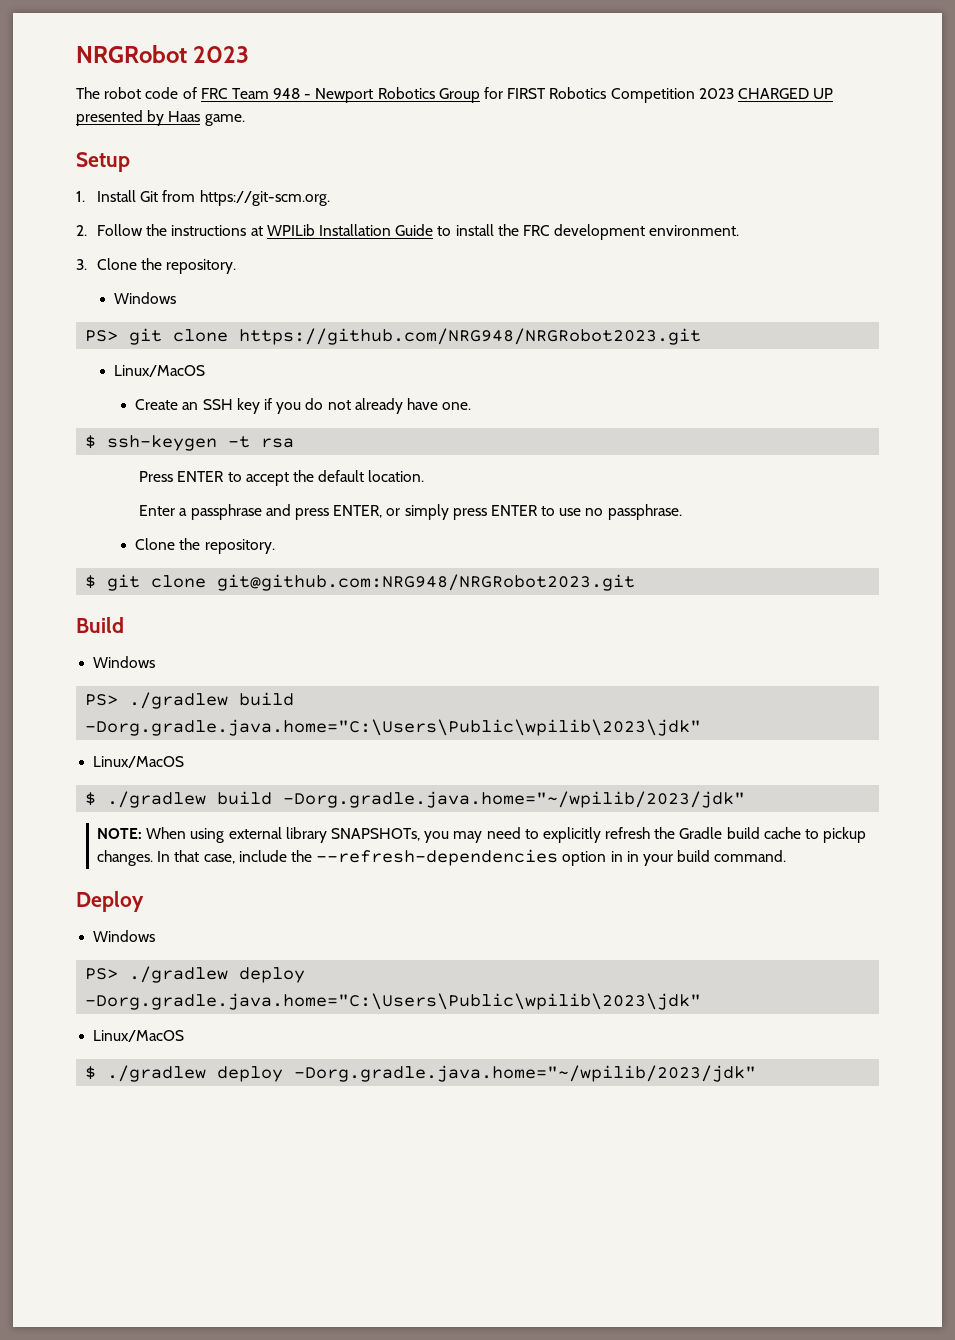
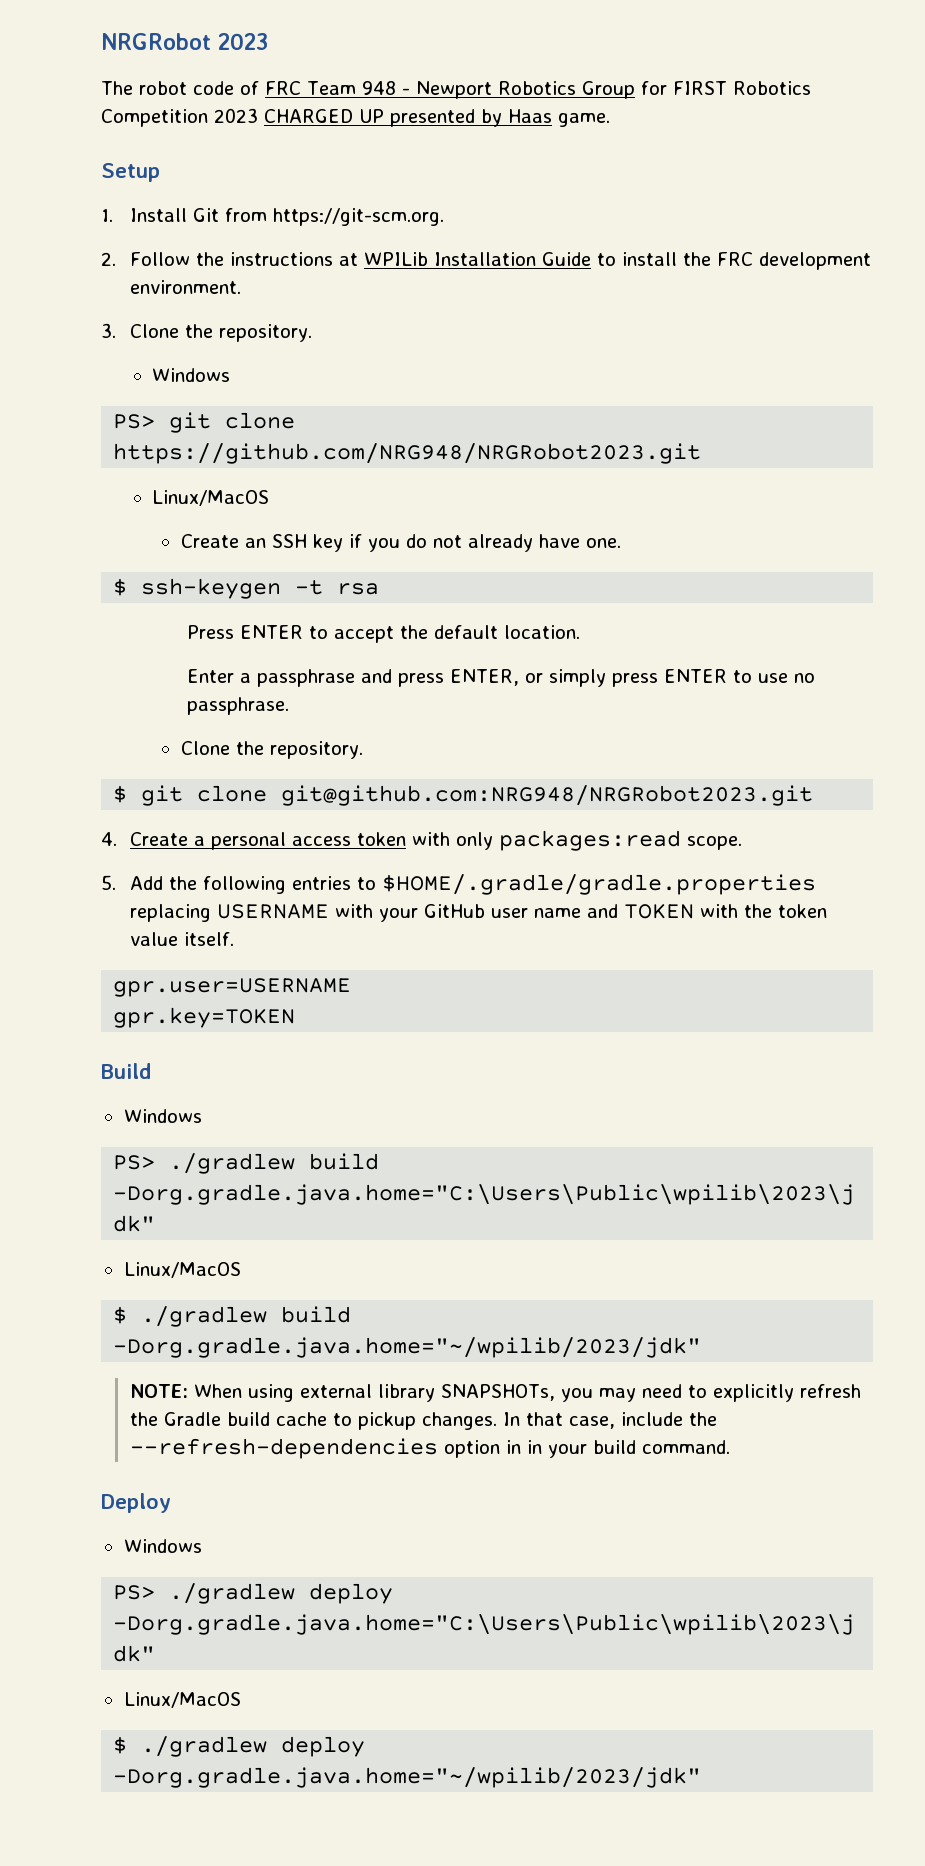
(636, 582) none -> [101,830,742,851] [101,874,816,895] [129,904,827,922] [129,932,234,946] [113,978,352,997] [113,1007,296,1028] // 4. Create a personal access token with only packages:read scope. // 5. Add the following entries to $HOME/.gradle/gradle.properties replacing USERNAME with your GitHub user name and TOKEN with the token value itself. // gpr.user=USERNAME // gpr.key=TOKEN

